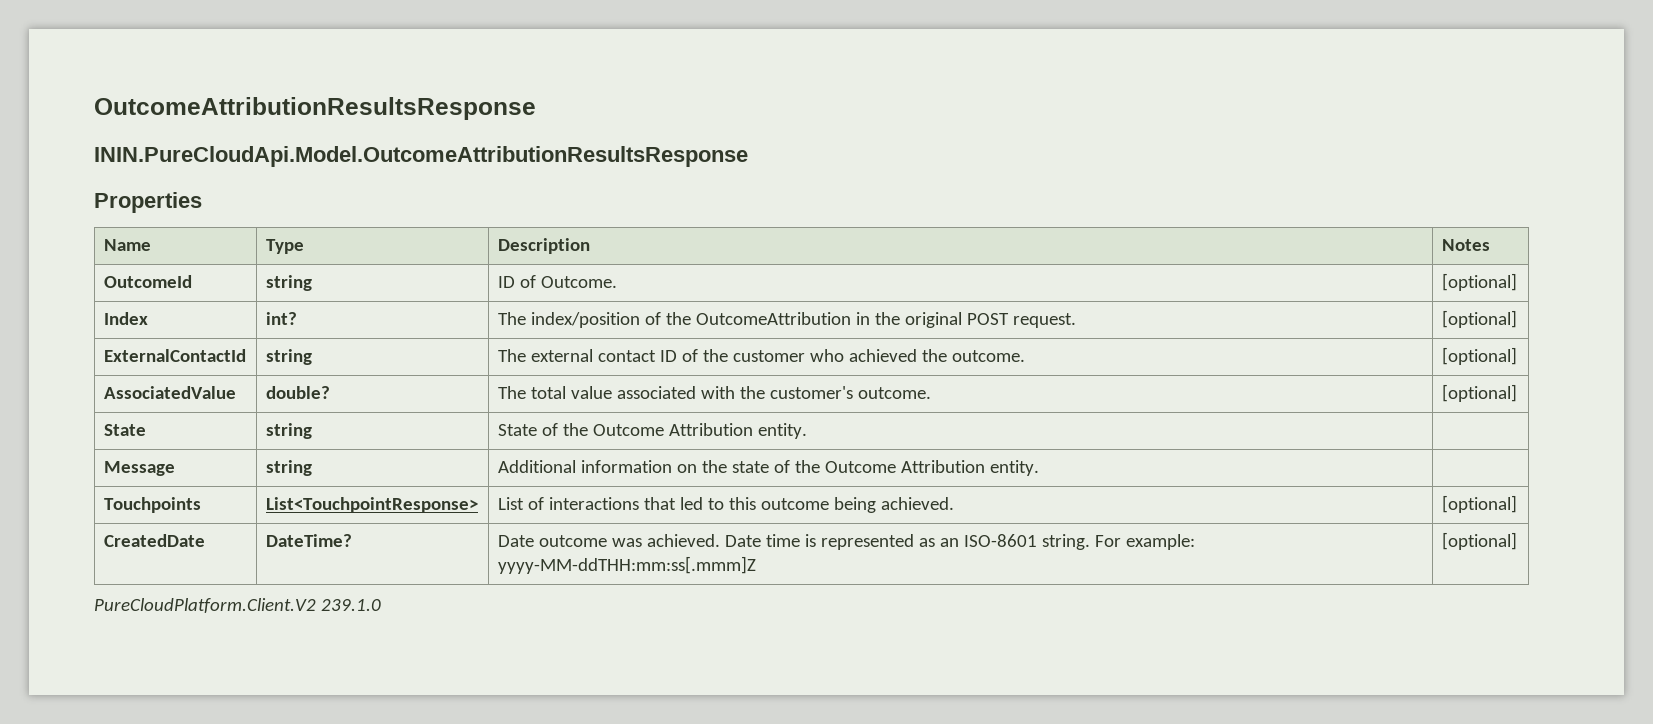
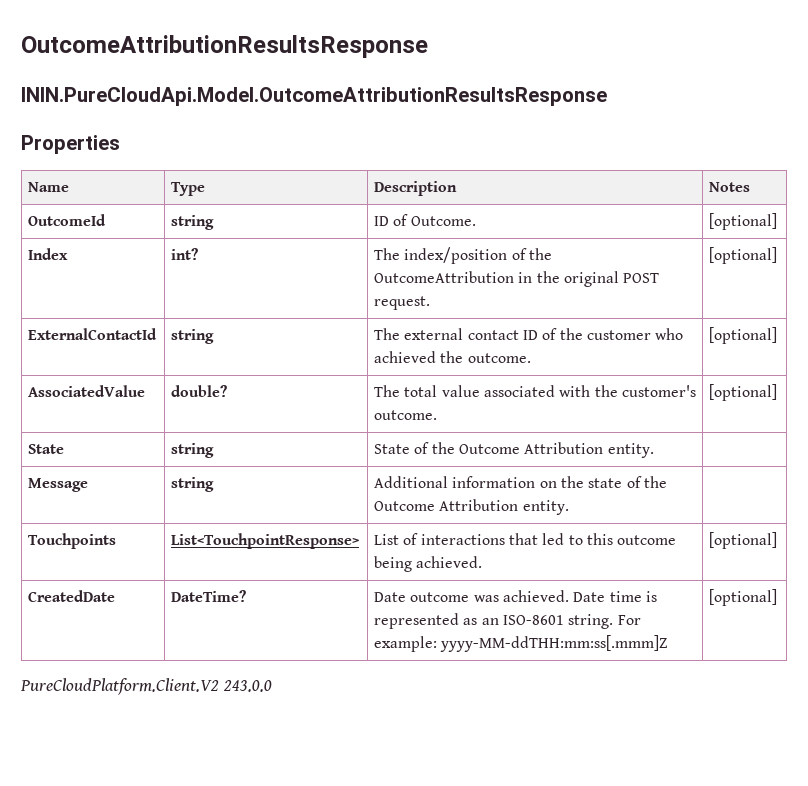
[320,599,381,611] 239.1.0 -> [222,680,272,692] 243.0.0

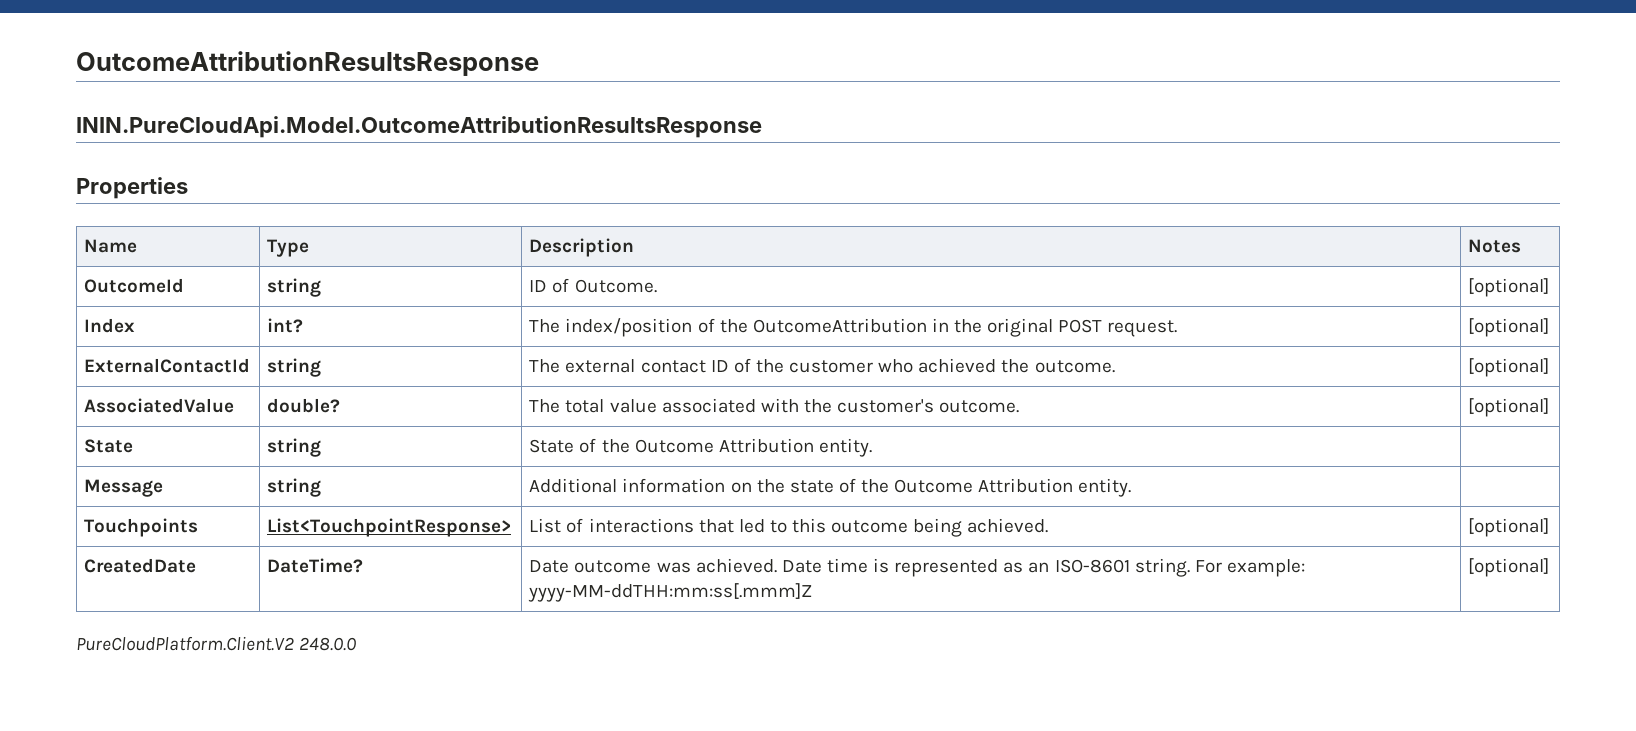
[222,680,272,692] 243.0.0 -> [299,637,358,651] 248.0.0

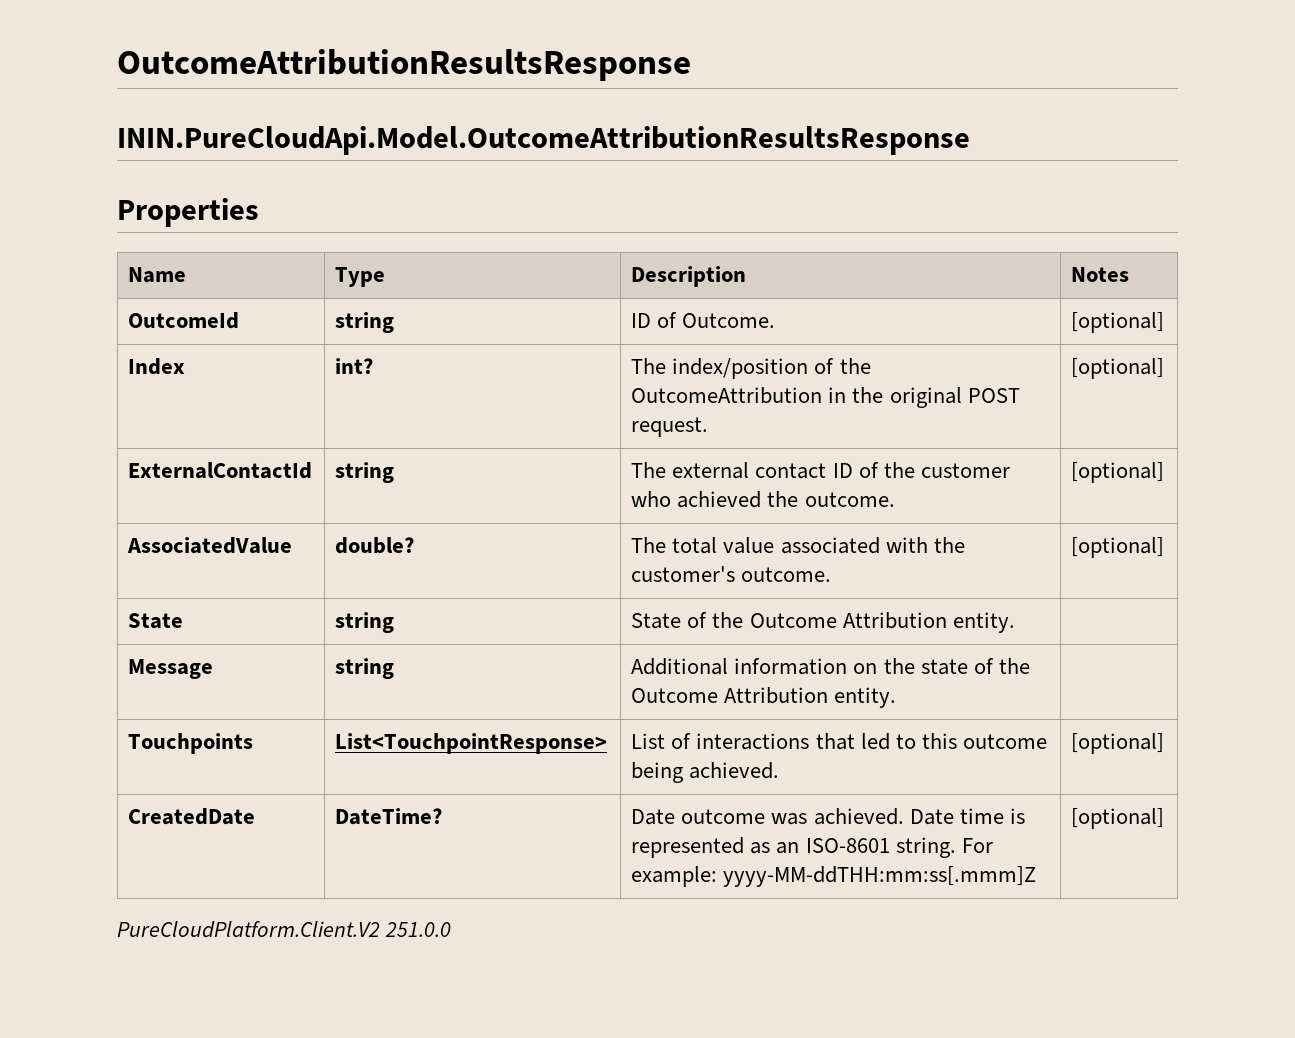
[299,637,358,651] 248.0.0 -> [385,922,452,937] 251.0.0

